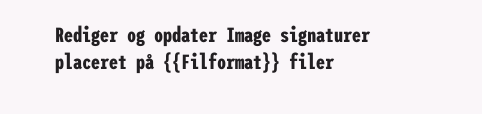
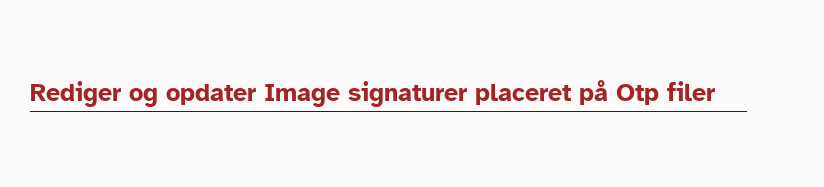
[163,52,280,73] {{Filformat}} -> [616,84,659,105] Otp

